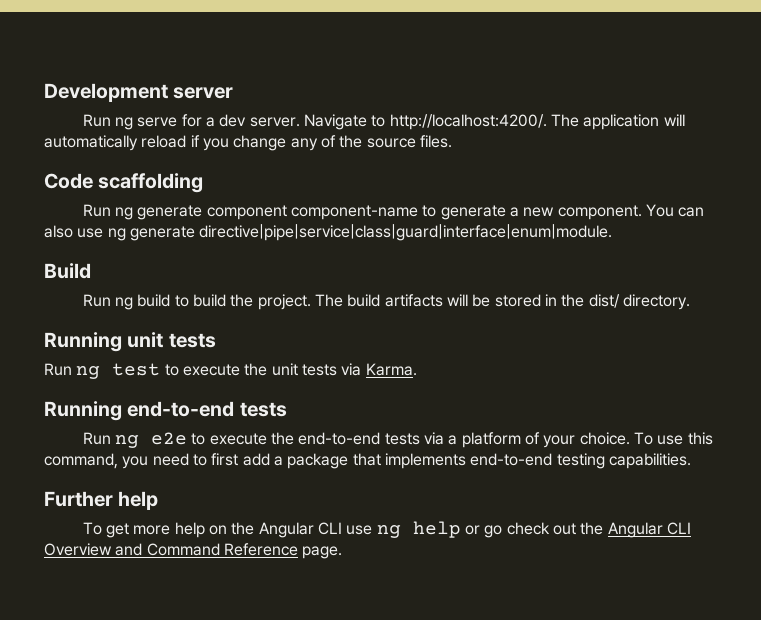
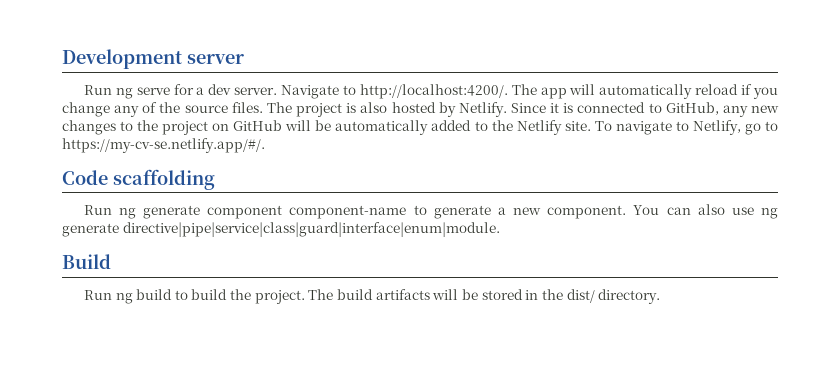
[583,114,660,130] application -> [540,87,567,99] app
(452, 141) none -> [266,102,779,117] [62,120,778,135] [62,138,265,153] The project is also hosted by Netlify. Since it is connected to GitHub, any new changes to the project on GitHub will be automatically added to the Netlify site. To navigate to Netlify, go to https://my-cv-se.netlify.app/#/.
[44,332,216,352] [44,363,417,379] [44,401,287,421] [82,432,713,448] [44,453,691,469] [44,491,159,510] [82,521,691,538] [44,543,343,559] // Running unit tests // Run ng test to execute the unit tests via Karma. // Running end-to-end tests // Run ng e2e to execute the end-to-end tests via a platform of your choice. To use this command, you need to first add a package that implements end-to-end testing capabilities. // Further help // To get more help on the Angular CLI use ng help or go check out the Angular CLI Overview and Command Reference page. -> (661, 296) none

